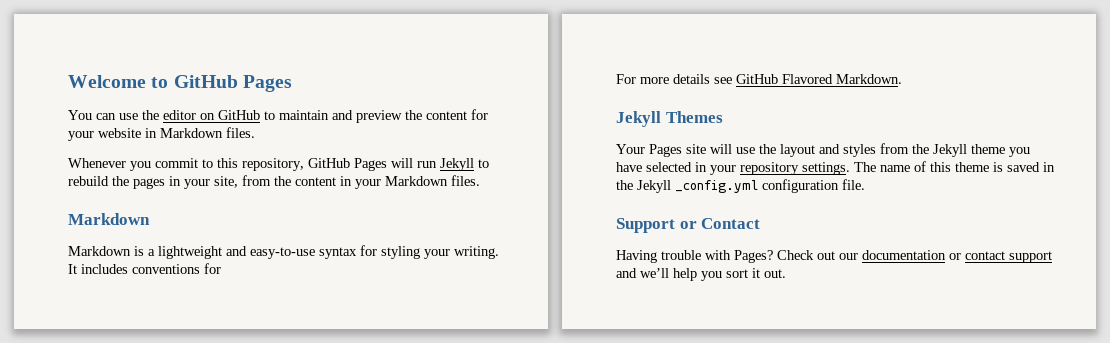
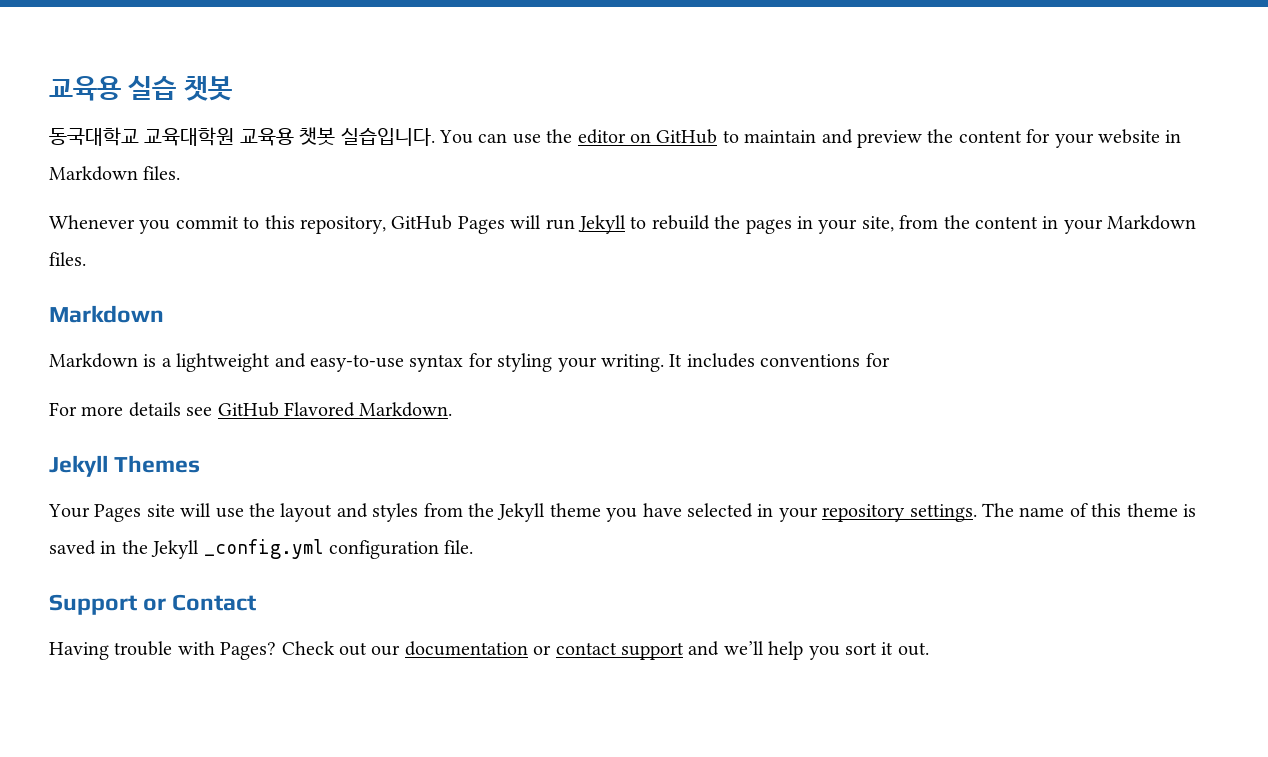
[68,75,292,92] Welcome to GitHub Pages // -> [49,75,232,101] [49,127,435,146] 교육용 실습 챗봇 // 동국대학교 교육대학원 교육용 챗봇 실습입니다.

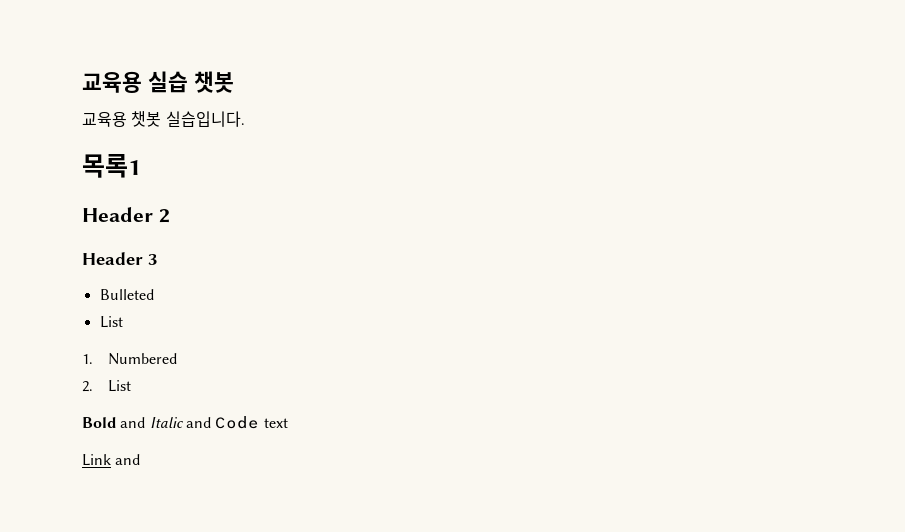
[49,127,235,146] 동국대학교 교육대학원 -> (234, 82) none
[439,129,1182,148] [49,166,181,181] [49,215,1197,234] [49,252,86,266] [49,305,164,323] [49,353,890,372] [49,402,453,417] [49,455,201,477] [48,503,1196,522] [49,539,474,559] [49,594,257,615] [49,641,929,660] You can use the editor on GitHub to maintain and preview the content for your website in Markdown files. // Whenever you commit to this repository, GitHub Pages will run Jekyll to rebuild the pages in your site, from the content in your Markdown files. // Markdown // Markdown is a lightweight and easy-to-use syntax for styling your writing. It includes conventions for // For more details see GitHub Flavored Markdown. // Jekyll Themes // Your Pages site will use the layout and styles from the Jekyll theme you have selected in your repository settings. The name of this theme is saved in the Jekyll _config.yml configuration file. // Support or Contact // Having trouble with Pages? Check out our documentation or contact support and we’ll help you sort it out. -> [82,154,141,178] [82,207,170,223] [82,252,158,265] [99,289,154,300] [99,316,123,328] [82,353,178,365] [82,380,132,392] [82,416,288,429] [82,454,141,466] // 목록1 // Header 2 // Header 3 // Bulleted // List // 1. Numbered // 2. List // Bold and Italic and Code text // Link and

